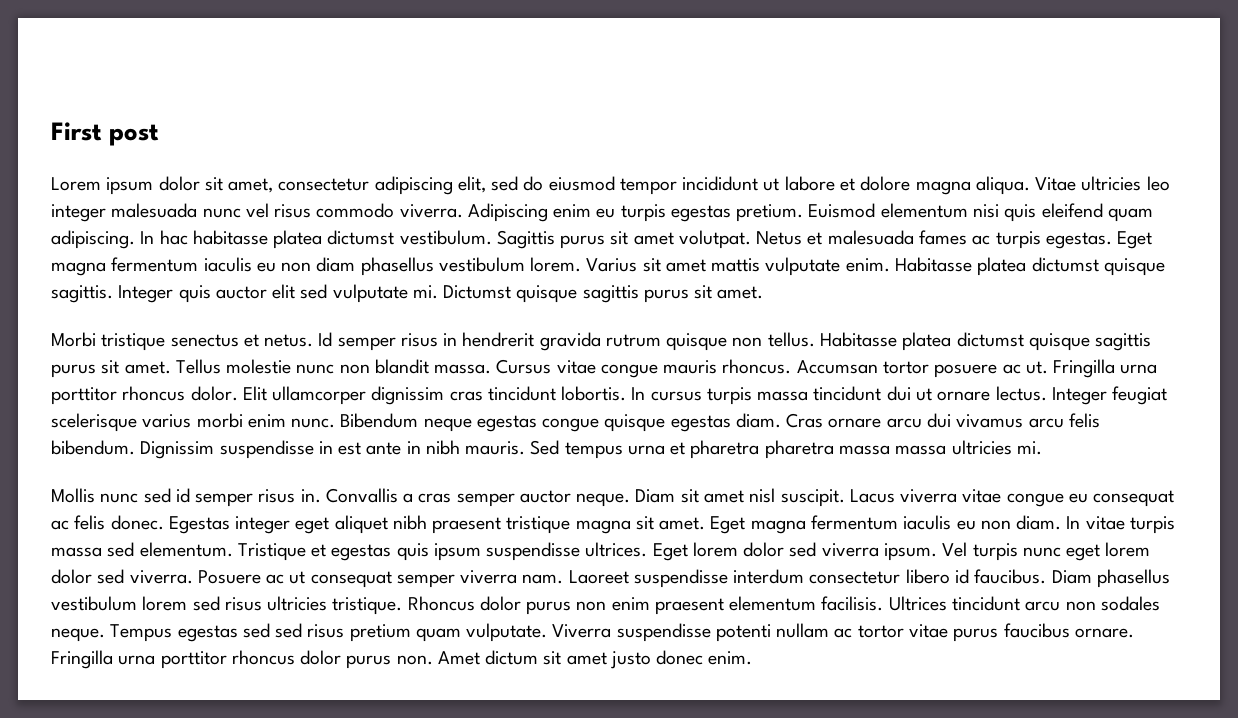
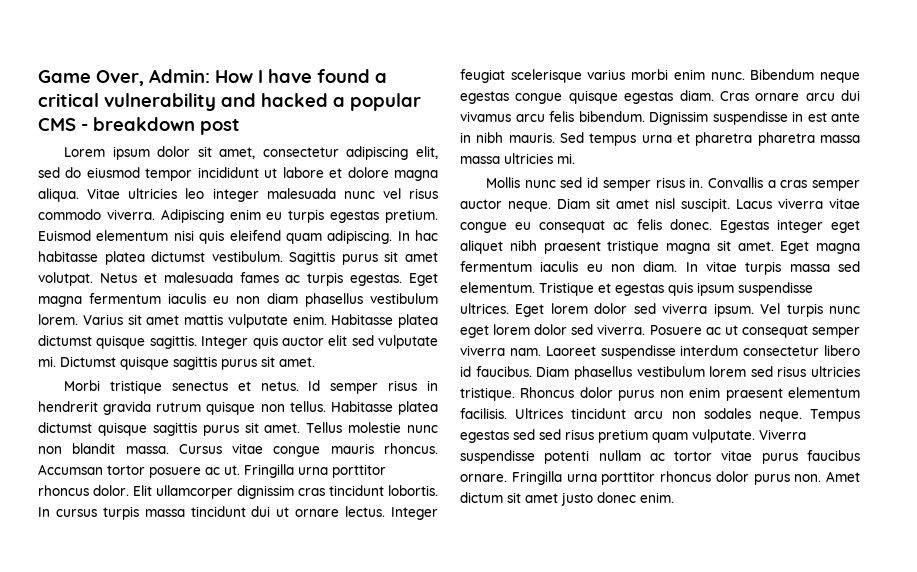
[51,122,102,141] First -> [38,69,387,86] [38,93,421,111] [38,117,195,131] Game Over, Admin: How I have found a critical vulnerability and hacked a popular CMS - breakdown

